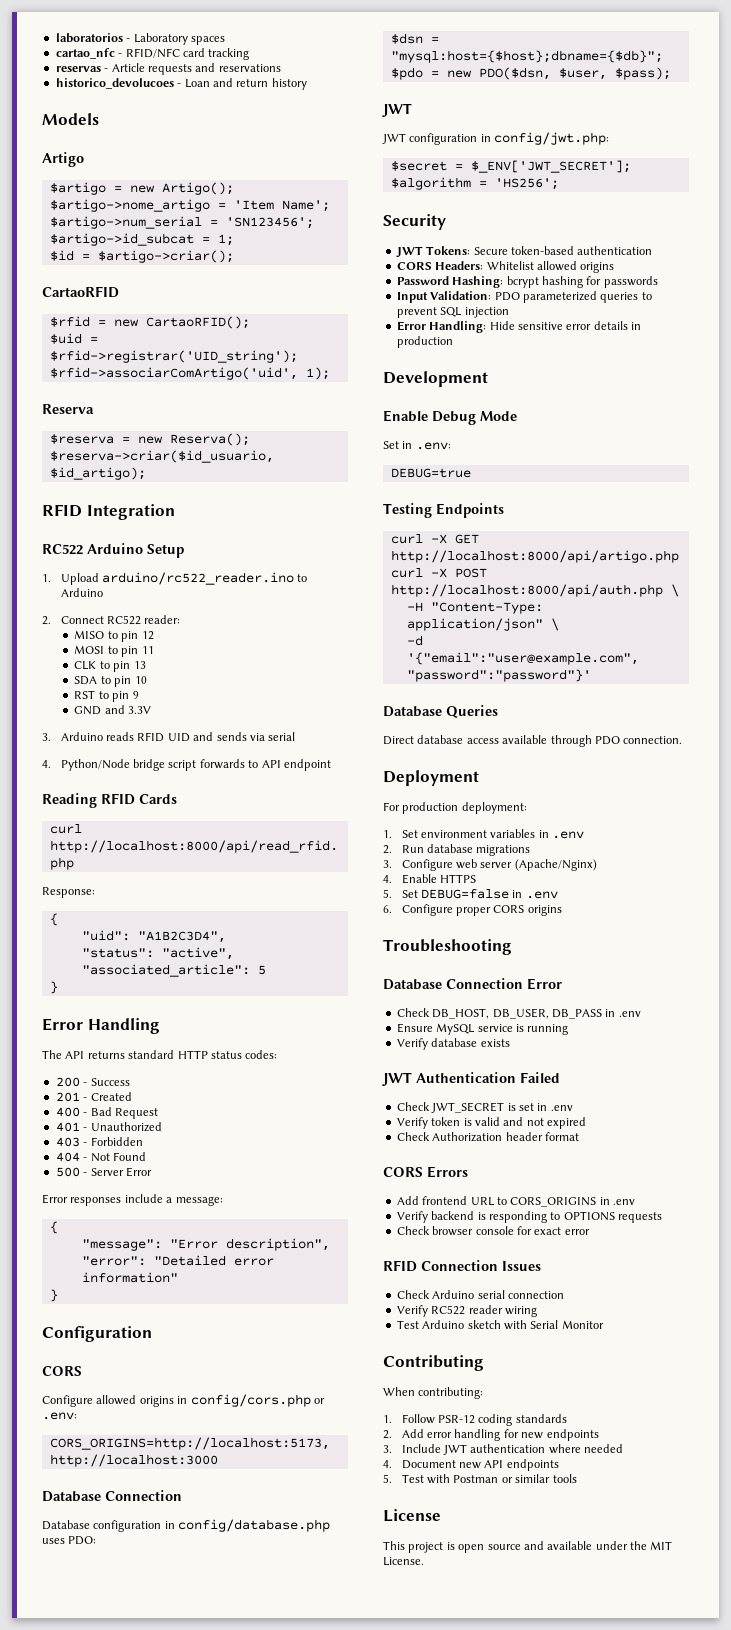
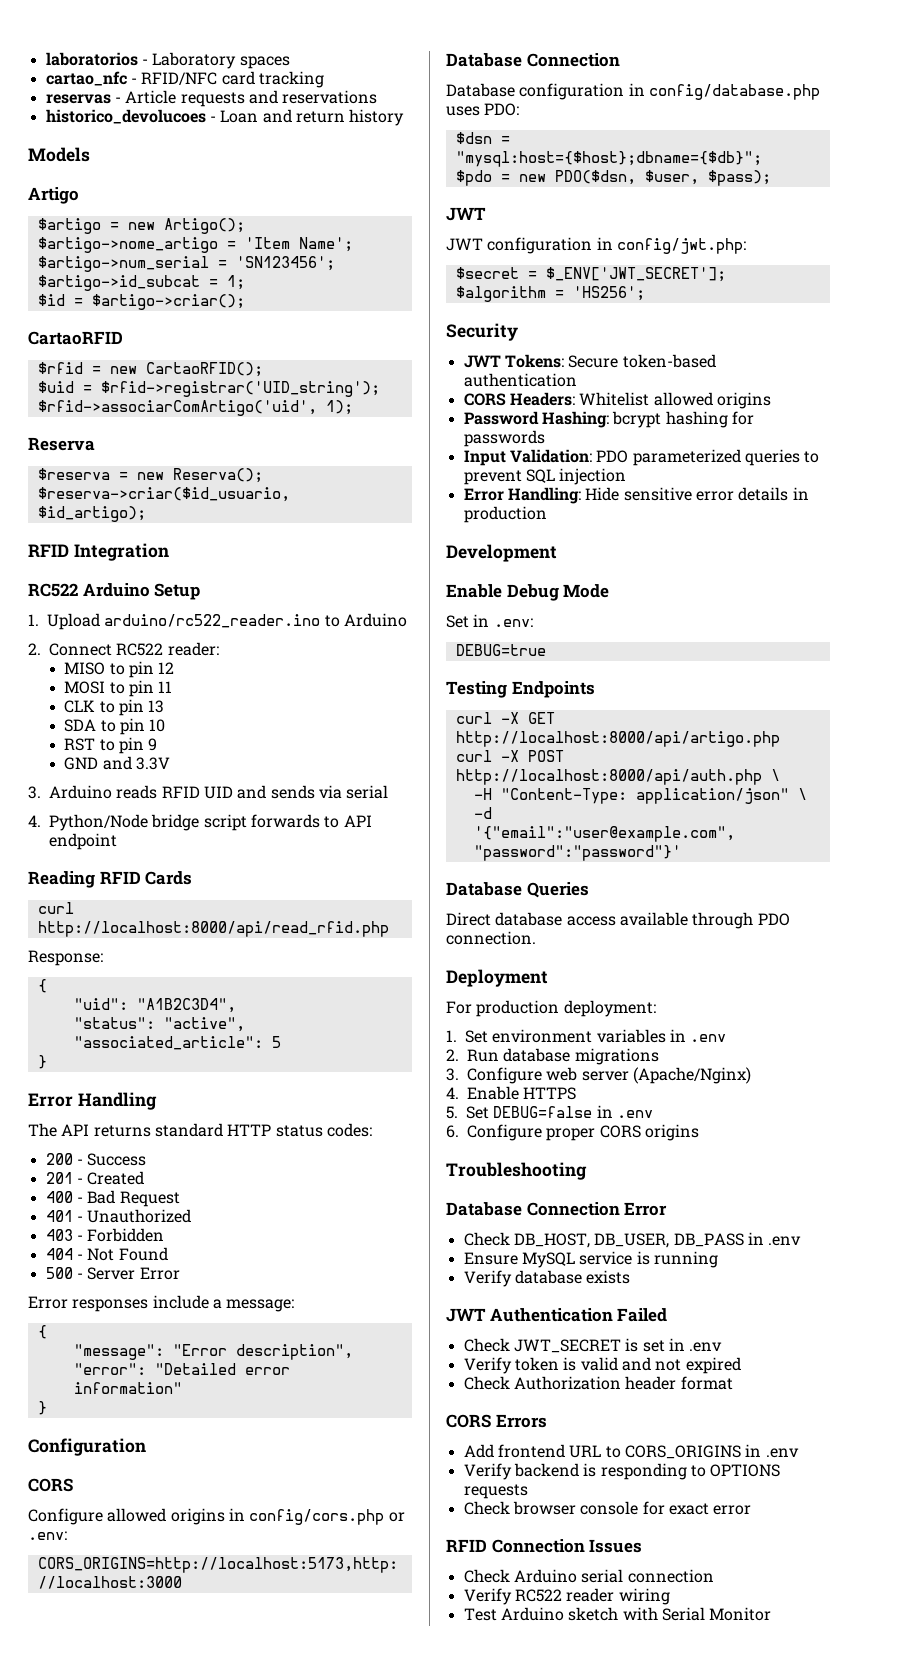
[383,1355,484,1371] [383,1387,484,1399] [383,1414,567,1426] [383,1429,599,1441] [383,1444,624,1455] [383,1459,559,1471] [383,1474,577,1484] [383,1509,441,1522] [383,1541,673,1553] [383,1557,424,1566] // Contributing // When contributing: // 1. Follow PSR-12 coding standards // 2. Add error handling for new endpoints // 3. Include JWT authentication where needed // 4. Document new API endpoints // 5. Test with Postman or similar tools // License // This project is open source and available under the MIT License. -> (772, 1614) none

